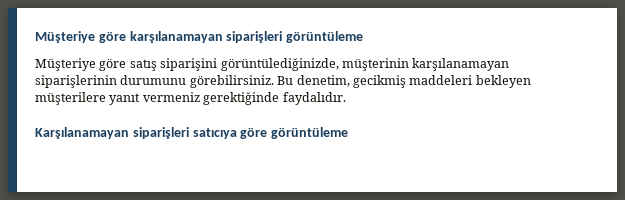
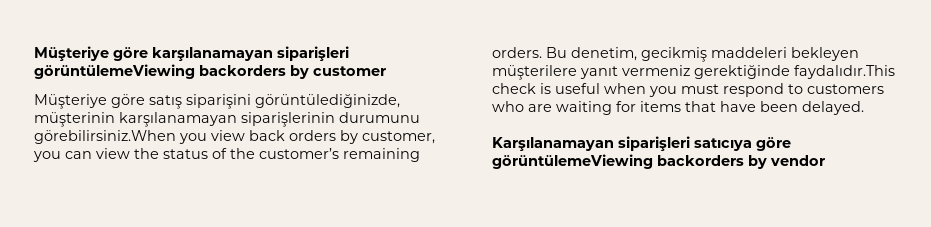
[286,31,364,43] görüntüleme -> [34,64,386,79] görüntülemeViewing backorders by customer
[189,75,274,88] görebilirsiniz. -> [34,130,435,144] [33,148,420,162] [492,47,542,58] görebilirsiniz.When you view back orders by customer, you can view the status of the customer’s remaining orders.
[282,92,346,105] faydalıdır. -> [794,65,895,79] [492,83,884,97] [492,101,864,115] faydalıdır.This check is useful when you must respond to customers who are waiting for items that have been delayed.
[271,127,349,139] görüntüleme -> [492,154,825,169] görüntülemeViewing backorders by vendor

